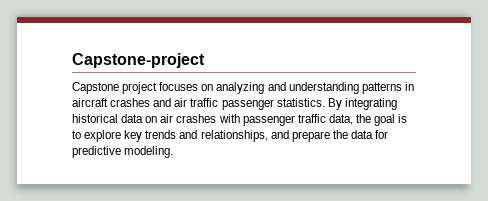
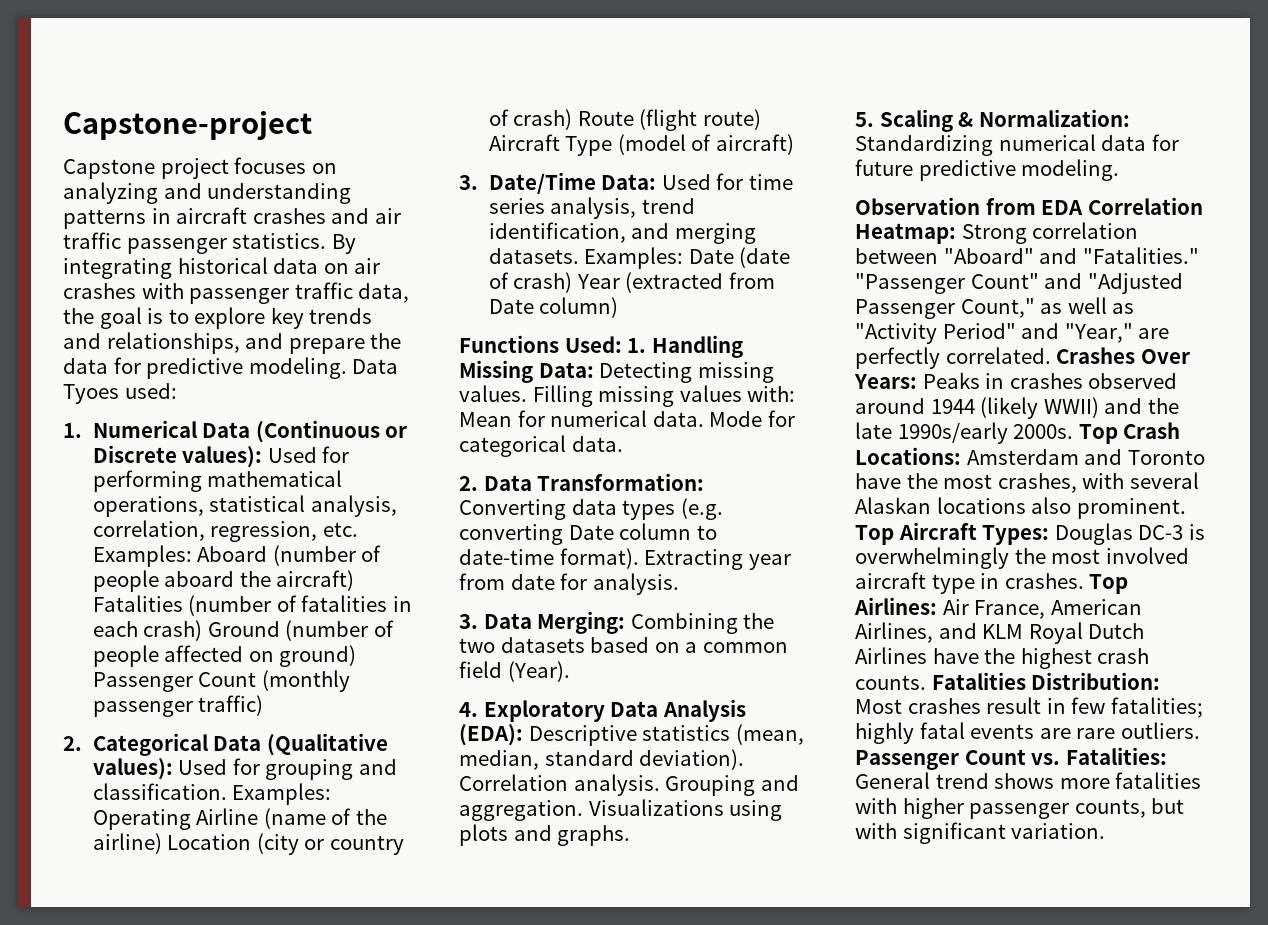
(174, 152) none -> [352,359,399,374] [63,383,177,404] [63,420,408,443] [92,445,350,468] [92,470,343,492] [92,495,397,517] [92,520,358,542] [92,545,382,567] [92,570,355,592] [92,595,412,616] [92,620,394,641] [92,645,357,667] [92,670,350,692] [92,695,264,717] [63,733,388,756] [92,758,397,780] [92,783,332,805] [92,808,387,830] [92,833,404,855] [488,109,761,131] [488,134,794,156] [459,172,793,194] [488,197,695,219] [488,222,756,244] [488,247,791,269] [488,272,775,293] [488,297,619,318] [459,335,743,358] [459,360,774,383] [459,385,796,407] [459,410,795,427] [459,435,623,457] [459,473,705,491] [459,498,723,520] [459,523,717,545] [459,548,791,570] [459,573,679,595] [459,611,775,634] [459,637,788,653] [459,661,570,682] [459,699,746,722] [459,724,804,746] [459,749,745,770] [459,774,799,796] [459,799,783,821] [459,824,631,846] [855,109,1130,132] [855,134,1179,156] [855,159,1120,181] [855,197,1203,215] [855,222,1139,244] [855,247,1199,264] [855,273,1183,294] [855,297,1135,319] [855,323,1170,344] [855,347,1190,369] [854,372,1178,389] [855,397,1179,419] [855,422,1181,444] [855,447,1205,465] [855,472,1199,493] [855,497,1186,519] [855,522,1205,545] [855,547,1189,569] [855,572,1129,594] [854,597,1142,619] [855,622,1145,644] [855,647,1150,669] [855,672,1161,690] [855,697,1203,718] [855,722,1200,744] [855,747,1167,770] [855,772,1202,789] [855,798,1185,819] [855,822,1106,844] Data Tyoes used: // 1. Numerical Data (Continuous or Discrete values): Used for performing mathematical operations, statistical analysis, correlation, regression, etc. Examples: Aboard (number of people aboard the aircraft) Fatalities (number of fatalities in each crash) Ground (number of people affected on ground) Passenger Count (monthly passenger traffic) // 2. Categorical Data (Qualitative values): Used for grouping and classification. Examples: Operating Airline (name of the airline) Location (city or country of crash) Route (flight route) Aircraft Type (model of aircraft) // 3. Date/Time Data: Used for time series analysis, trend identification, and merging datasets. Examples: Date (date of crash) Year (extracted from Date column) // Functions Used: 1. Handling Missing Data: Detecting missing values. Filling missing values with: Mean for numerical data. Mode for categorical data. // 2. Data Transformation: Converting data types (e.g. converting Date column to date-time format). Extracting year from date for analysis. // 3. Data Merging: Combining the two datasets based on a common field (Year). // 4. Exploratory Data Analysis (EDA): Descriptive statistics (mean, median, standard deviation). Correlation analysis. Grouping and aggregation. Visualizations using plots and graphs. // 5. Scaling & Normalization: Standardizing numerical data for future predictive modeling. // Observation from EDA Correlation Heatmap: Strong correlation between "Aboard" and "Fatalities." "Passenger Count" and "Adjusted Passenger Count," as well as "Activity Period" and "Year," are perfectly correlated. Crashes Over Years: Peaks in crashes observed around 1944 (likely WWII) and the late 1990s/early 2000s. Top Crash Locations: Amsterdam and Toronto have the most crashes, with several Alaskan locations also prominent. Top Aircraft Types: Douglas DC-3 is overwhelmingly the most involved aircraft type in crashes. Top Airlines: Air France, American Airlines, and KLM Royal Dutch Airlines have the highest crash counts. Fatalities Distribution: Most crashes result in few fatalities; highly fatal events are rare outliers. Passenger Count vs. Fatalities: General trend shows more fatalities with higher passenger counts, but with significant variation.

